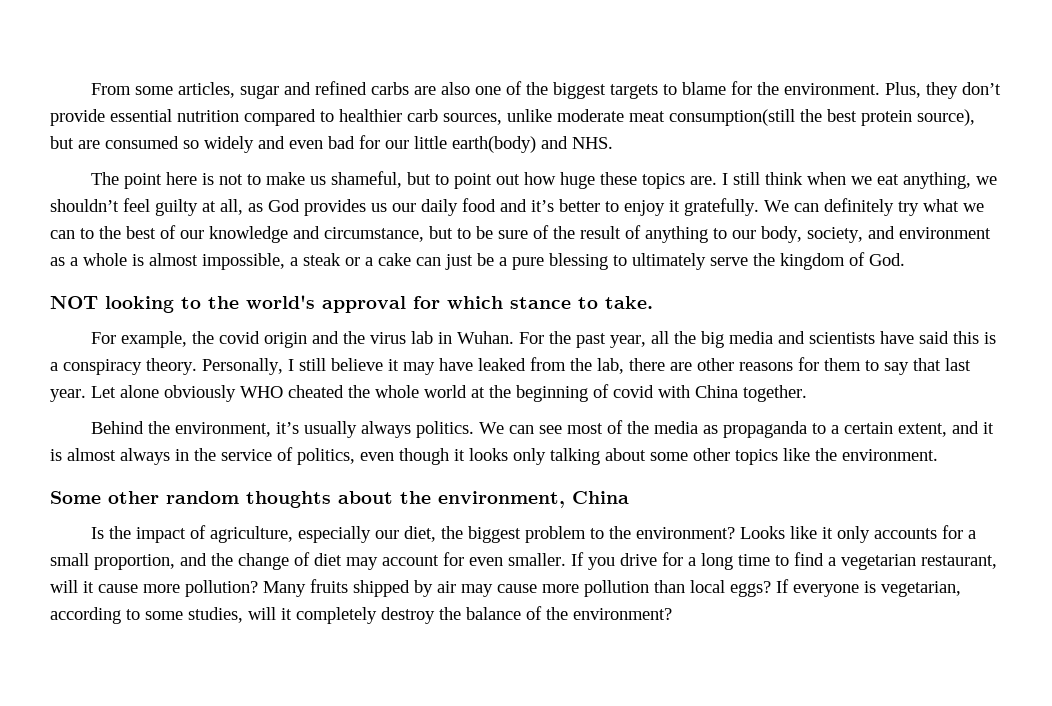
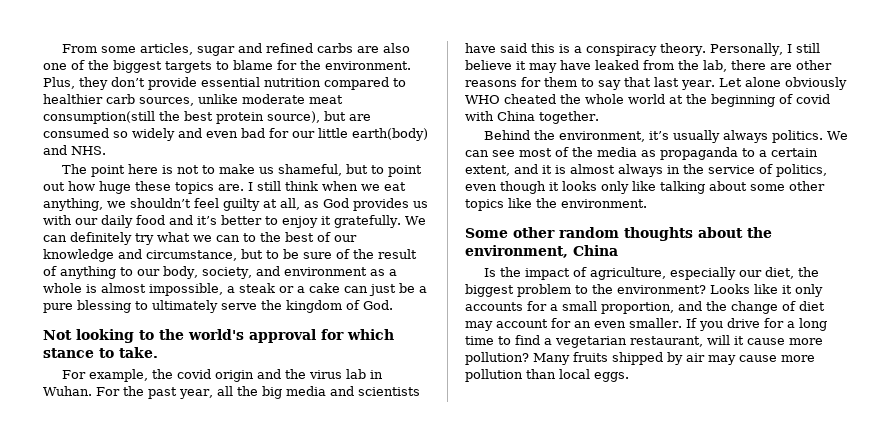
(387, 207) none -> [43,215,72,225] with
[50,296,98,309] NOT -> [43,330,72,340] Not
(546, 456) none -> [632,181,656,191] like
(464, 559) none -> [574,321,591,328] an
[730,579,961,597] [50,606,672,624] eggs? If everyone is vegetarian, according to some studies, will it completely destroy the balance of the environment? -> [594,372,629,382] eggs.

